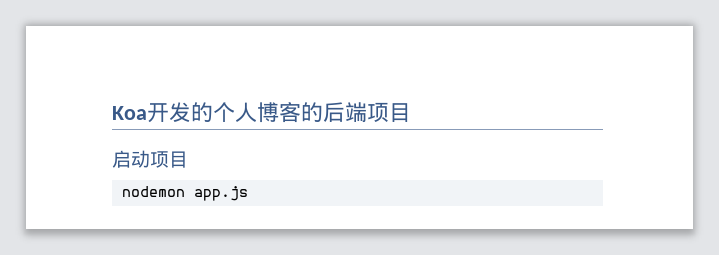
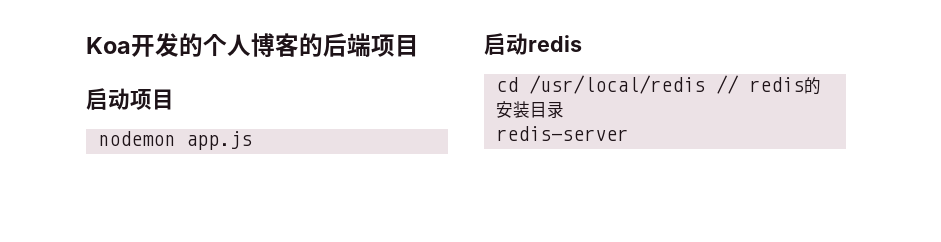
(249, 193) none -> [484,33,582,55] [496,75,822,95] [496,101,565,118] [496,126,629,141] // 启动redis // cd /usr/local/redis // redis的安装目录 // redis-server

